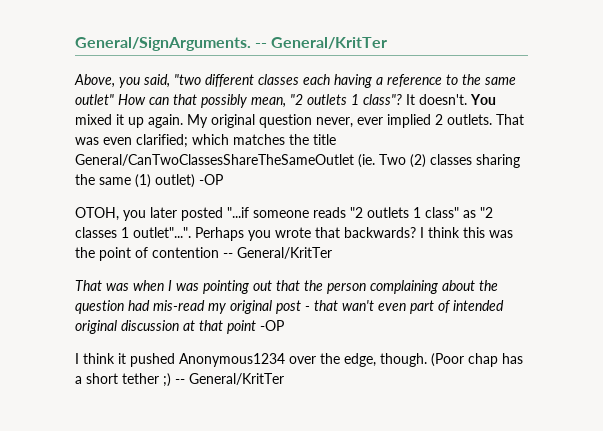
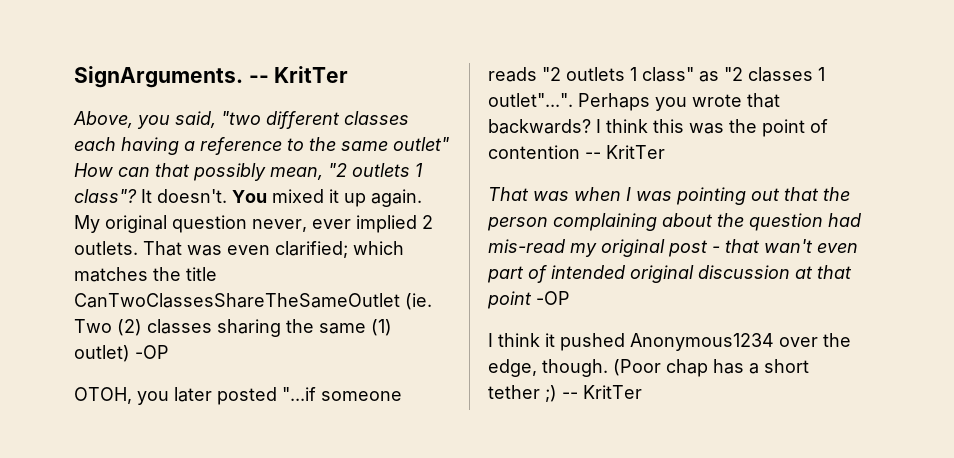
[75,37,388,51] General/SignArguments. -- General/KritTer -> [74,66,349,88] SignArguments. -- KritTer
[75,154,354,166] General/CanTwoClassesShareTheSameOutlet -> [74,293,400,308] CanTwoClassesShareTheSameOutlet
[237,247,332,259] General/KritTer -> [606,145,665,159] KritTer
[189,373,284,385] General/KritTer -> [583,385,642,399] KritTer

